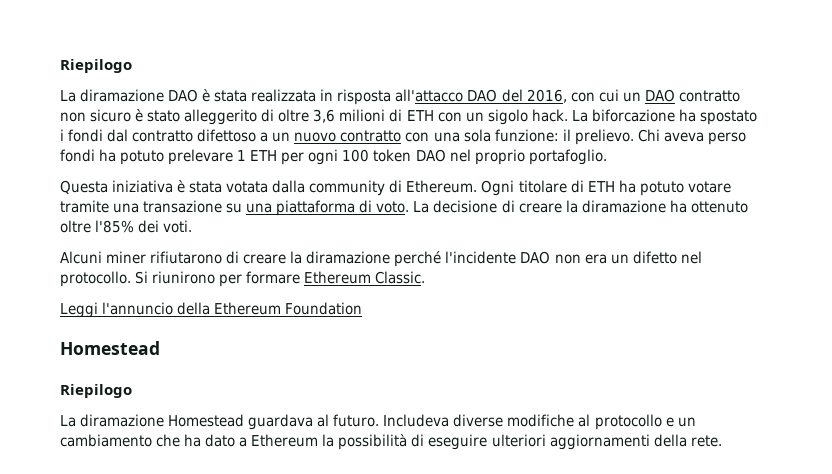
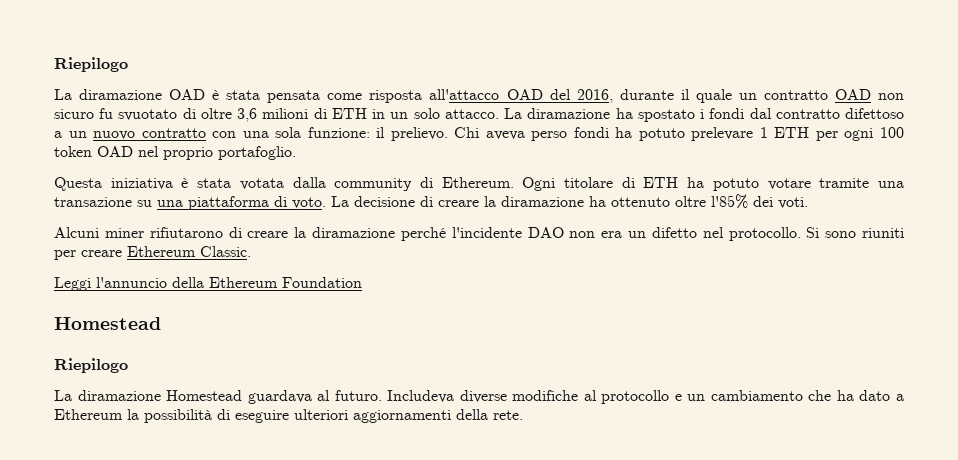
[60,59,132,73] [60,89,334,102] Riepilogo // La diramazione DAO è stata realizzata in -> [54,57,128,72] [54,89,363,103] Riepilogo // La diramazione OAD è stata pensata come
[467,89,498,102] DAO -> [506,89,543,100] OAD
[570,89,740,102] [60,109,258,125] con cui un DAO contratto non sicuro è stato alleggerito -> [619,89,904,103] [54,108,178,121] durante il quale un contratto OAD non sicuro fu svuotato
[437,109,675,125] con un sigolo hack. La biforcazione -> [372,108,611,119] in un solo attacco. La diramazione
[415,149,446,162] DAO -> [97,146,133,157] OAD
[152,271,301,287] riunirono per formare -> [825,228,905,238] [54,250,122,260] sono riuniti per creare

